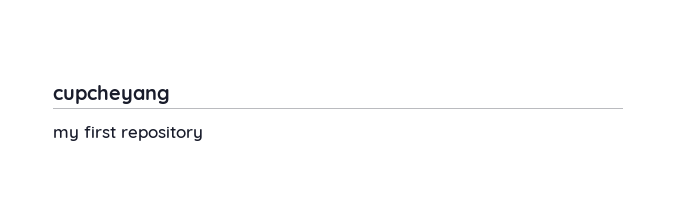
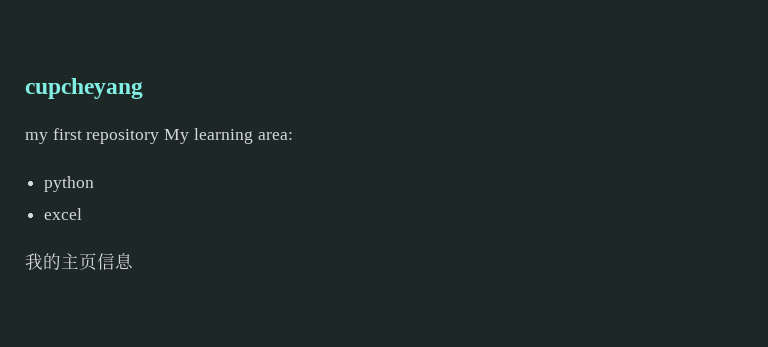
(203, 133) none -> [164,128,293,144] [44,176,95,192] [44,208,83,220] [25,253,133,271] My learning area: // python // excel // 我的主页信息

